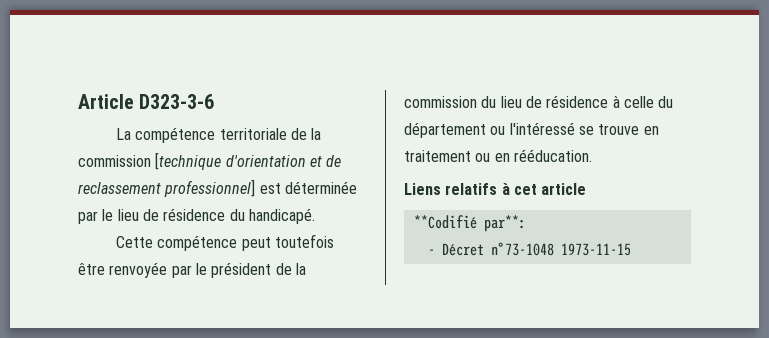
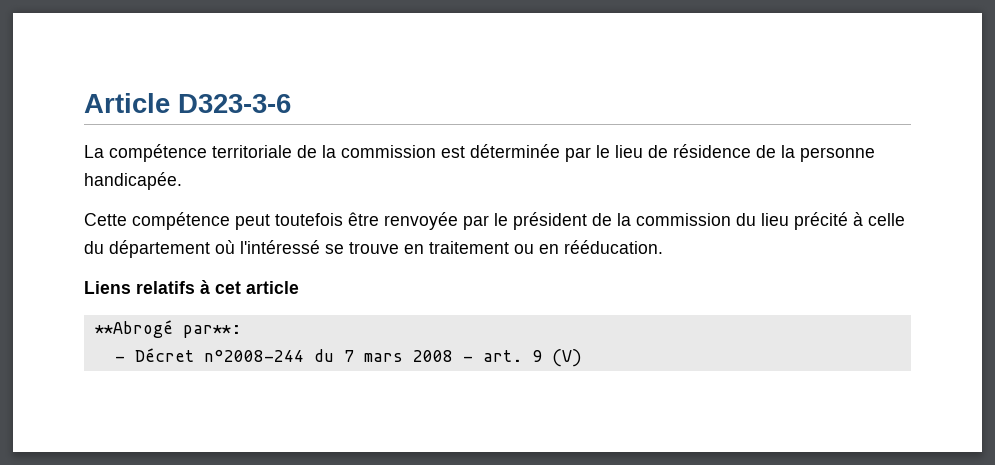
[155,152,342,170] [78,179,256,197] [technique d'orientation et de reclassement professionnel] -> (436, 151) none
[229,208,315,224] du handicapé. -> [756,145,875,162] [84,172,182,190] de la personne handicapée.
[525,95,609,108] de résidence -> [794,212,848,230] précité
[490,126,506,135] ou -> [215,240,235,254] où
[413,215,477,229] **Codifié -> [94,320,173,338] **Abrogé
[490,242,631,256] n°73-1048 1973-11-15 -> [203,349,582,367] n°2008-244 du 7 mars 2008 - art. 9 (V)

